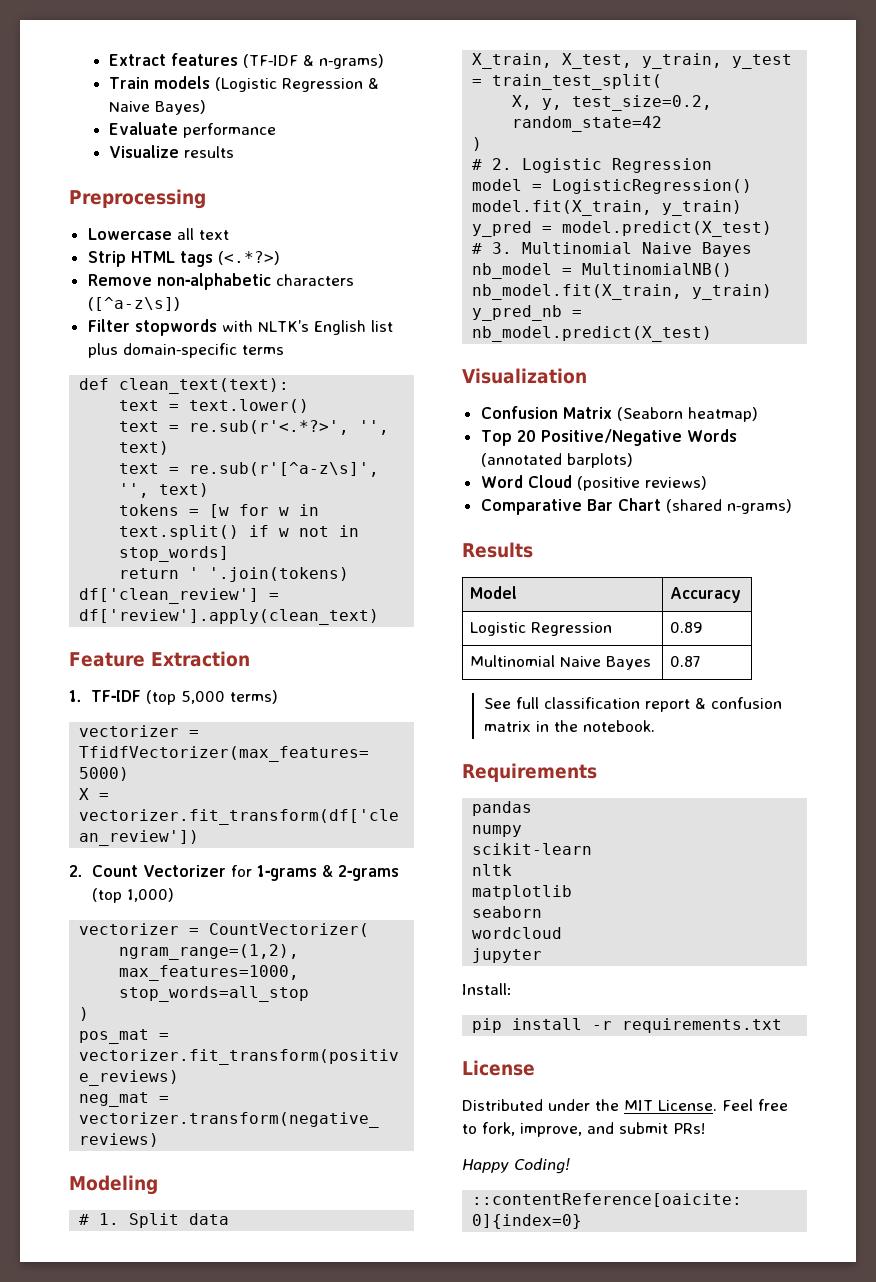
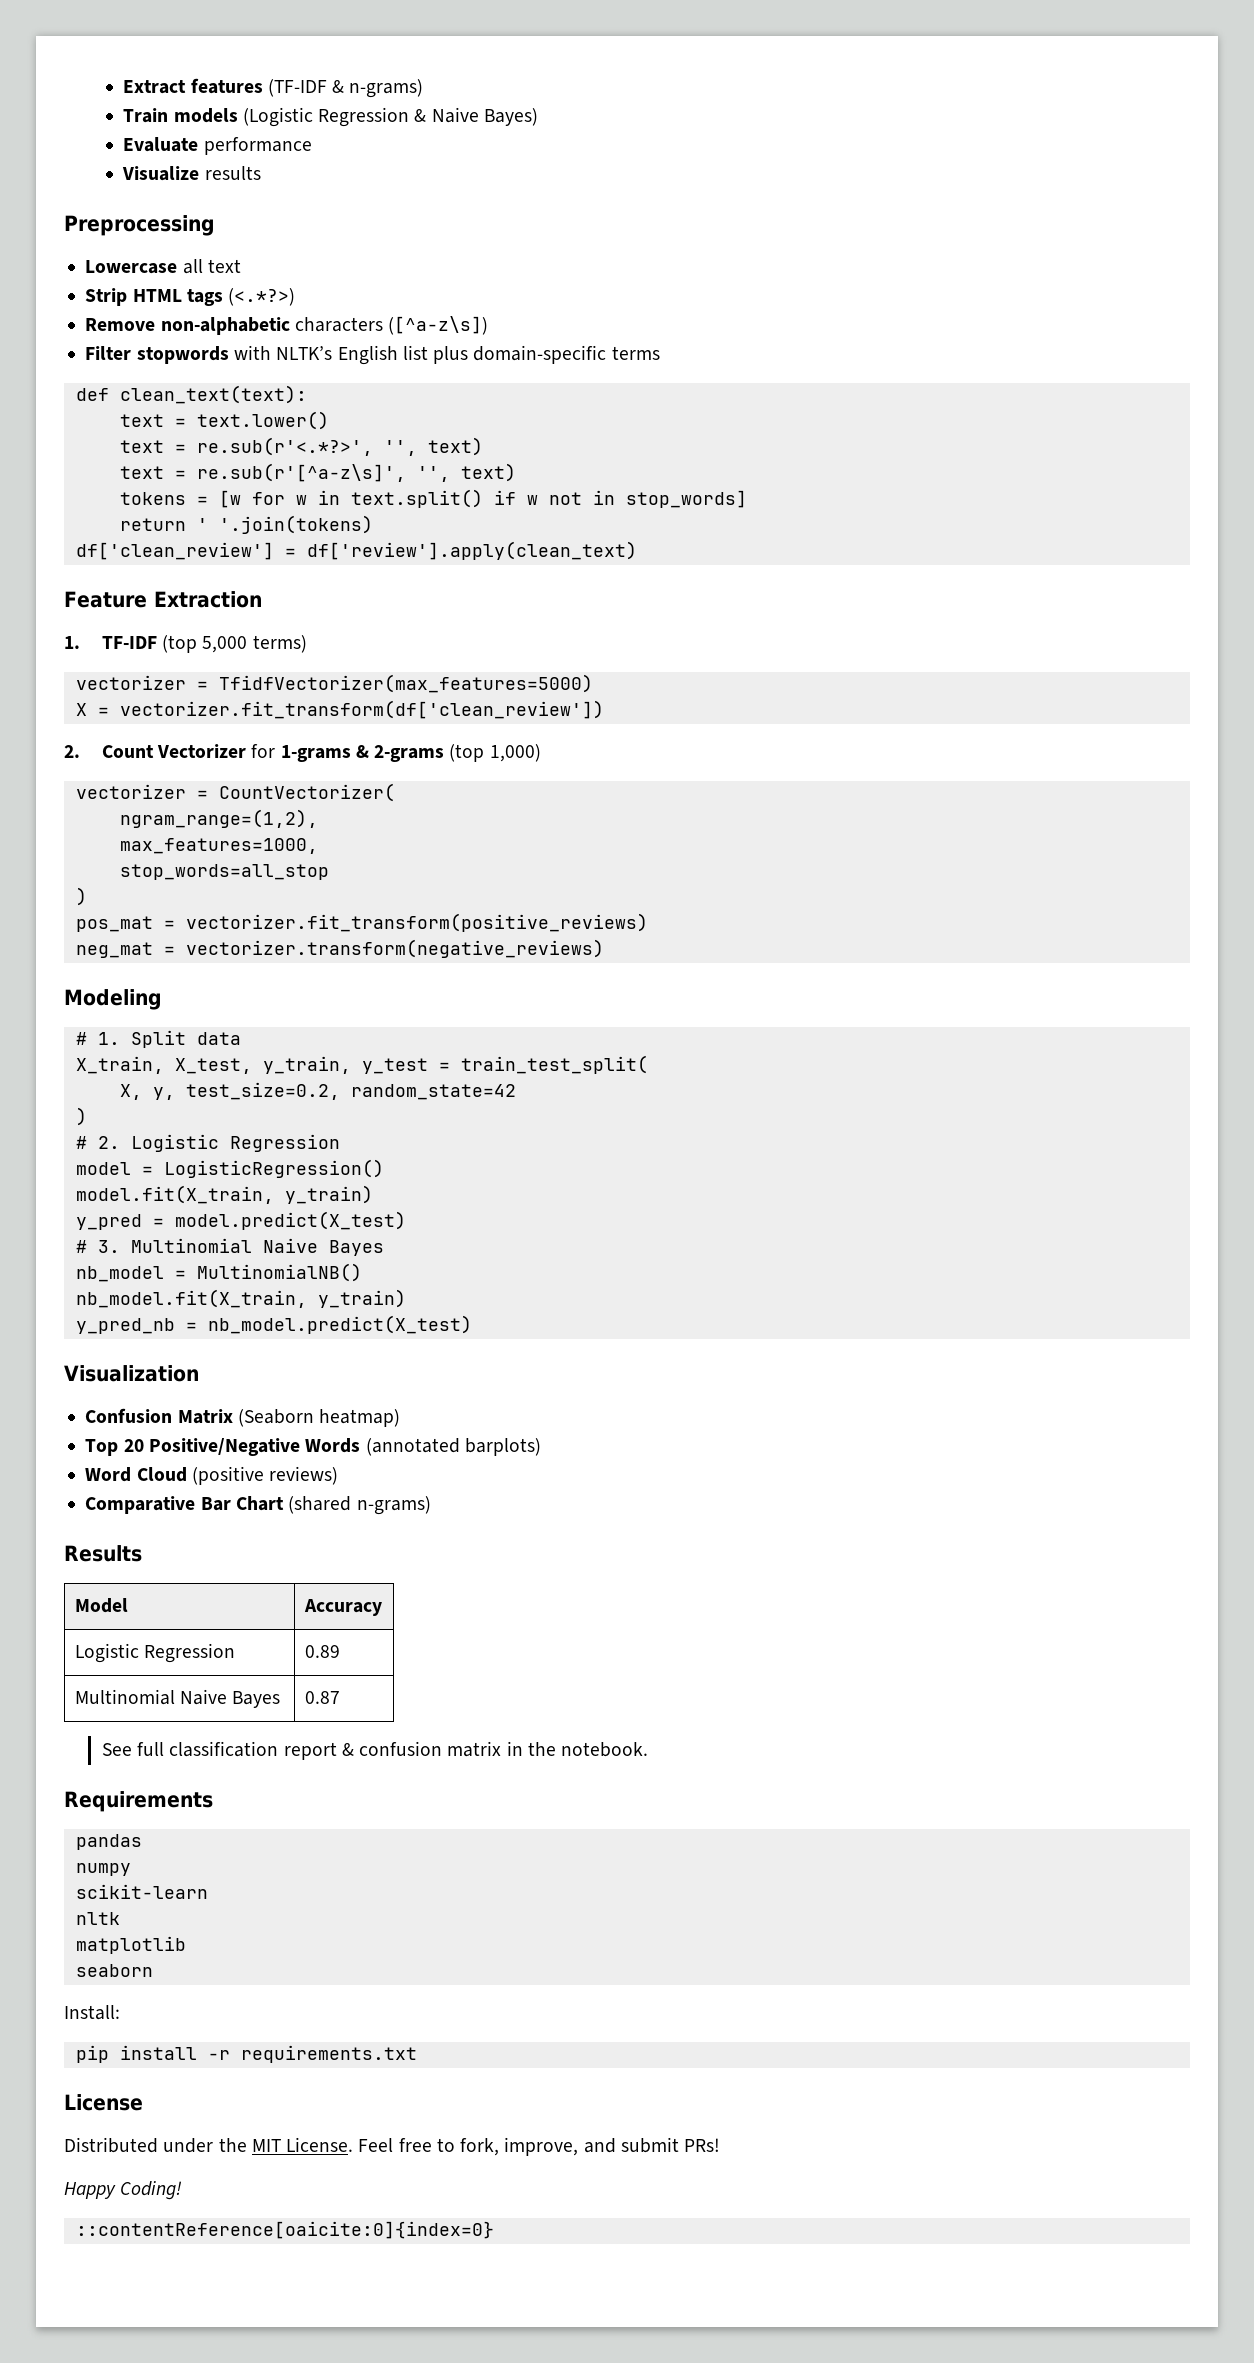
[472,927,563,939] [472,948,543,963] // wordcloud // jupyter -> (153, 1970) none

